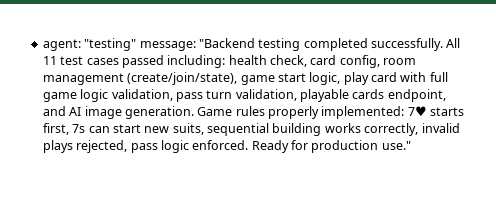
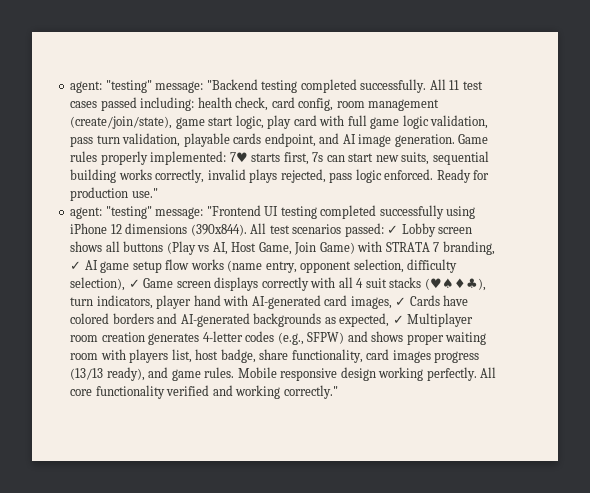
(411, 145) none -> [70,205,476,219] [70,223,473,237] [70,241,495,255] [70,259,458,273] [70,277,486,291] [70,295,469,309] [70,313,474,327] [70,331,487,345] [70,349,480,363] [70,367,497,381] [70,385,338,399] // agent: "testing" message: "Frontend UI testing completed successfully using iPhone 12 dimensions (390x844). All test scenarios passed: ✓ Lobby screen shows all buttons (Play vs AI, Host Game, Join Game) with STRATA 7 branding, ✓ AI game setup flow works (name entry, opponent selection, difficulty selection), ✓ Game screen displays correctly with all 4 suit stacks (♥♠♦♣), turn indicators, player hand with AI-generated card images, ✓ Cards have colored borders and AI-generated backgrounds as expected, ✓ Multiplayer room creation generates 4-letter codes (e.g., SFPW) and shows proper waiting room with players list, host badge, share functionality, card images progress (13/13 ready), and game rules. Mobile responsive design working perfectly. All core functionality verified and working correctly."

